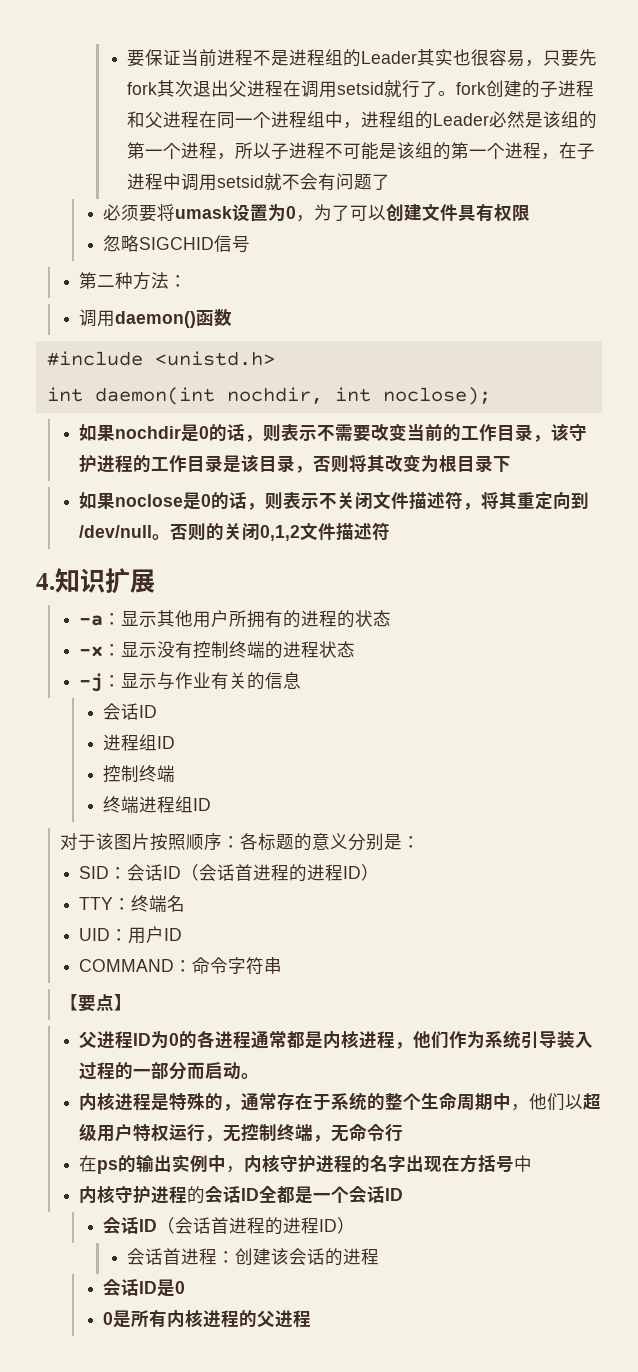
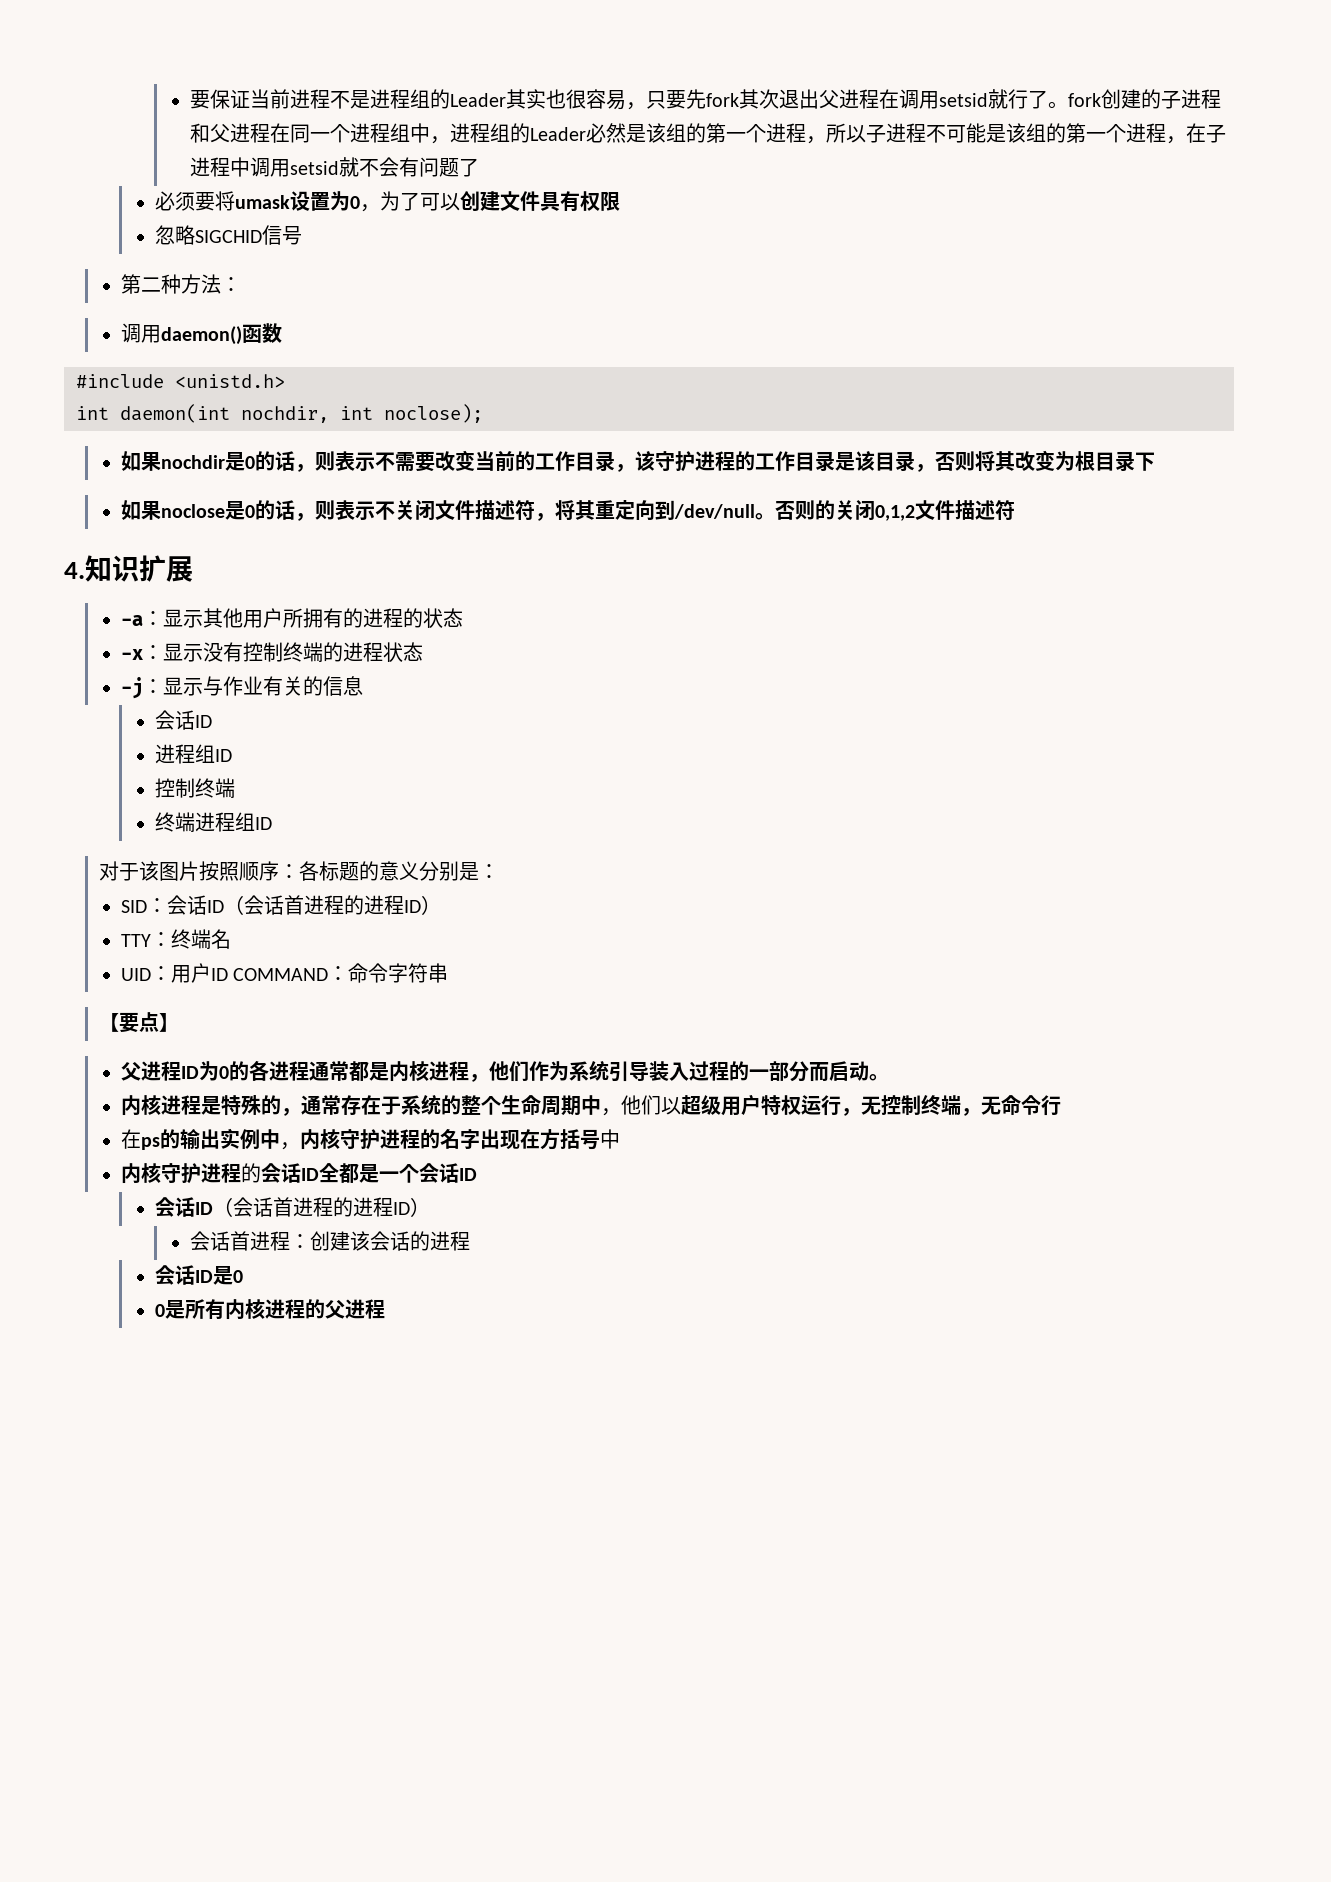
(183, 934) // -> (228, 974) none

